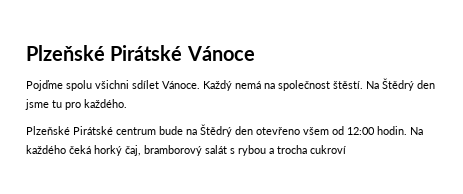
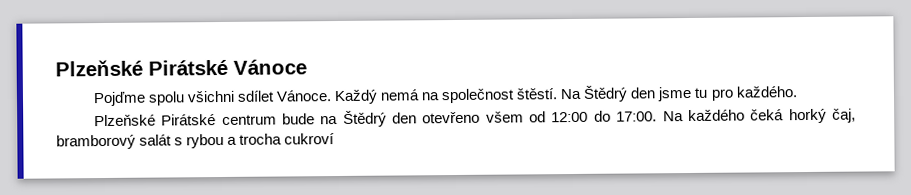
[377,126,407,135] hodin. -> [593,110,658,122] do 17:00.

